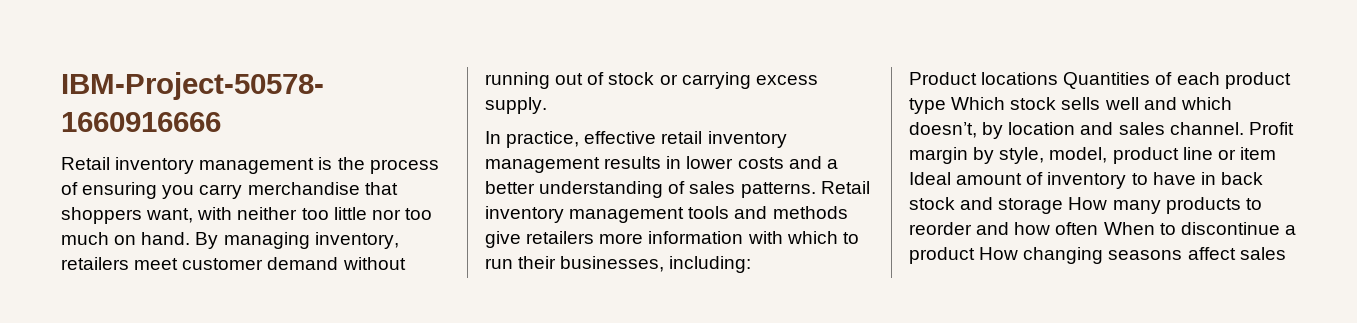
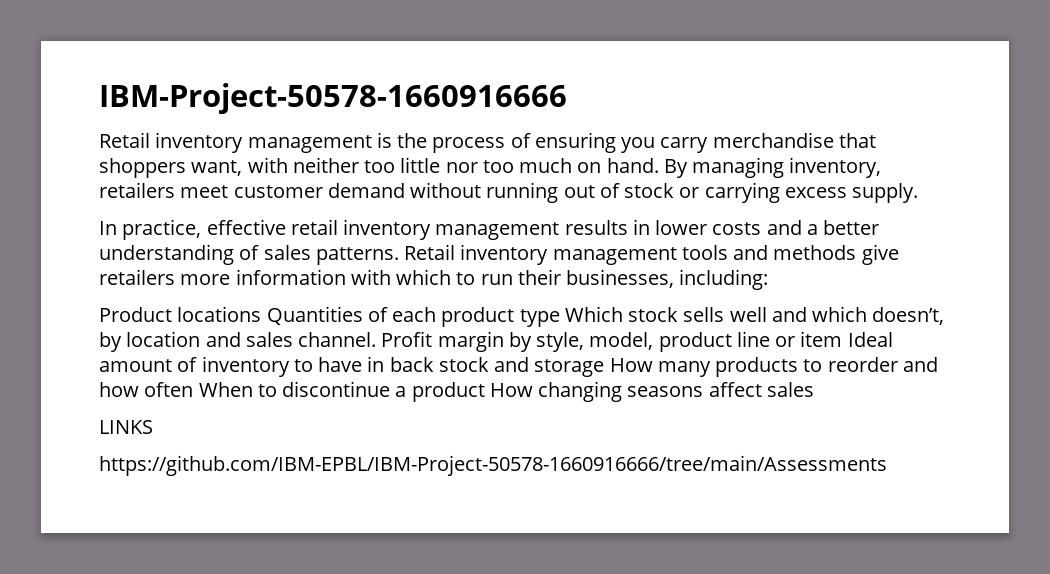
(1286, 253) none -> [99,420,153,434] [99,455,887,476] // LINKS // https://github.com/IBM-EPBL/IBM-Project-50578-1660916666/tree/main/Assessments

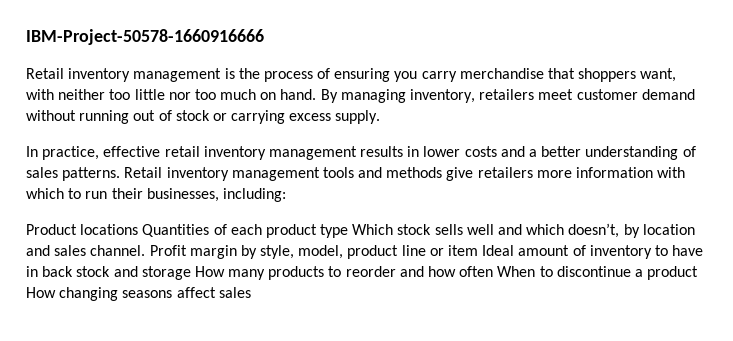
[99,420,153,434] [99,455,887,476] // LINKS // https://github.com/IBM-EPBL/IBM-Project-50578-1660916666/tree/main/Assessments -> (251, 292) none

